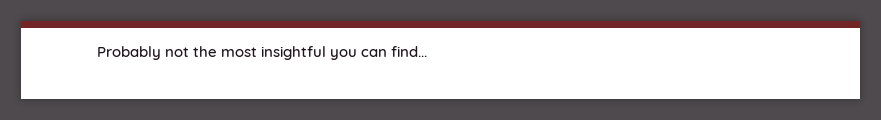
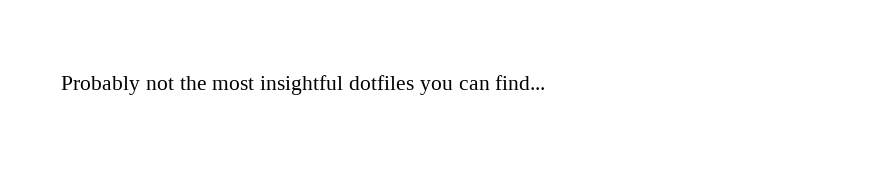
(327, 53) none -> [349,75,415,90] dotfiles

